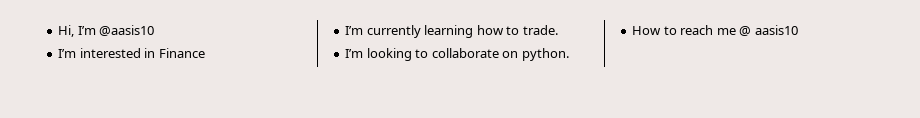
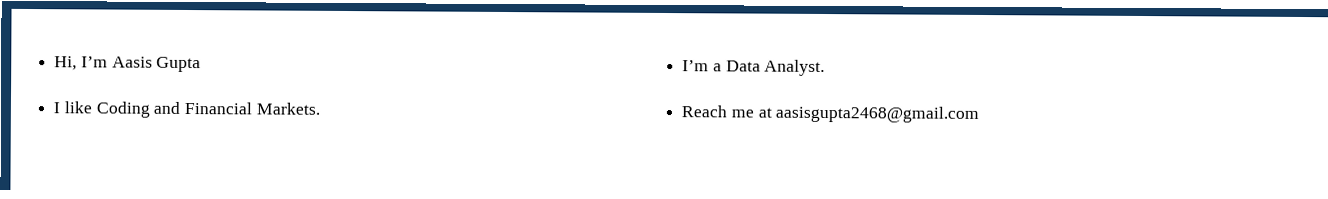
[99,25,155,36] [58,48,205,58] [345,25,558,38] [345,48,569,61] [632,25,798,36] @aasis10 // I’m interested in Finance // I’m currently learning how to trade. // I’m looking to collaborate on python. // How to reach me @ aasis10 -> [111,56,202,73] [53,101,320,118] [682,59,826,77] [681,105,980,123] Aasis Gupta // I like Coding and Financial Markets. // I’m a Data Analyst. // Reach me at aasisgupta2468@gmail.com

